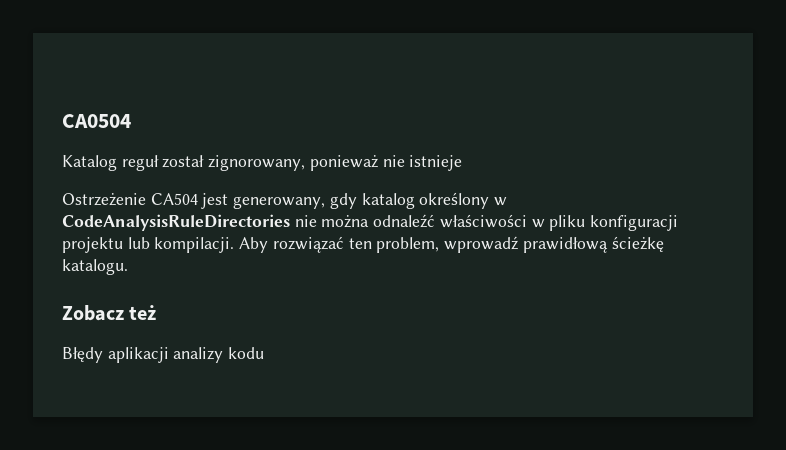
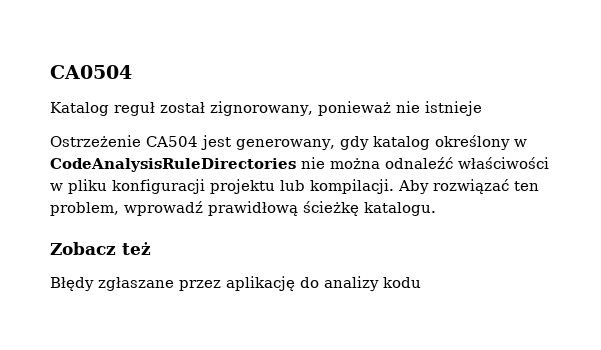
[107,347,169,363] aplikacji -> [98,276,319,291] zgłaszane przez aplikację do

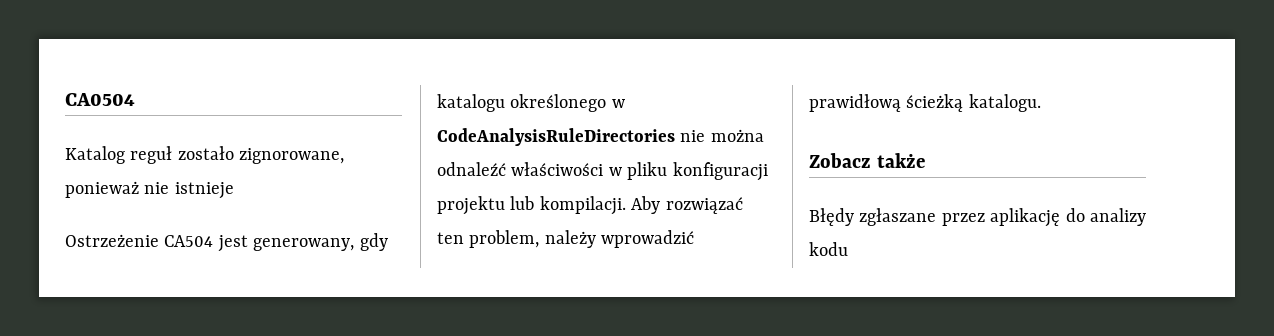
[160,101,313,116] został zignorowany, -> [177,146,345,164] zostało zignorowane,
[372,135,510,150] katalog określony -> [437,94,607,112] katalogu określonego
[124,201,359,216] wprowadź prawidłową ścieżkę -> [544,230,695,248] [809,94,964,112] należy wprowadzić prawidłową ścieżką
[122,242,151,255] też -> [876,153,925,168] także

